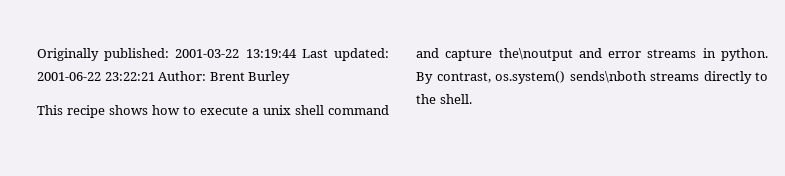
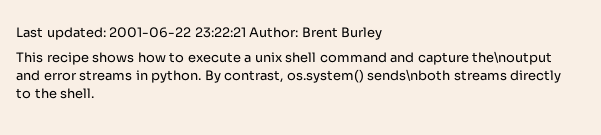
[37,48,297,61] Originally published: 2001-03-22 13:19:44 -> (16, 32) none

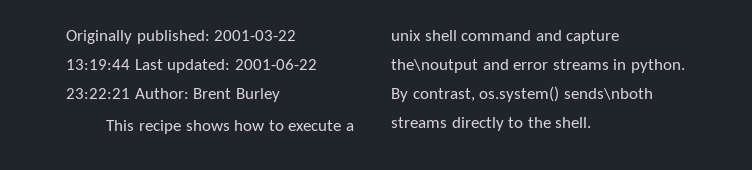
(16, 32) none -> [66,30,297,44] [66,59,130,70] Originally published: 2001-03-22 13:19:44

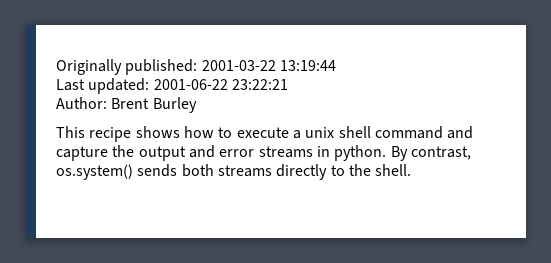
(130, 64) none -> (336, 65) //
(130, 93) none -> (288, 84) //
[391,59,478,73] the\noutput -> [112,145,186,161] the output
[563,88,653,100] sends\nboth -> [137,164,214,177] sends both

